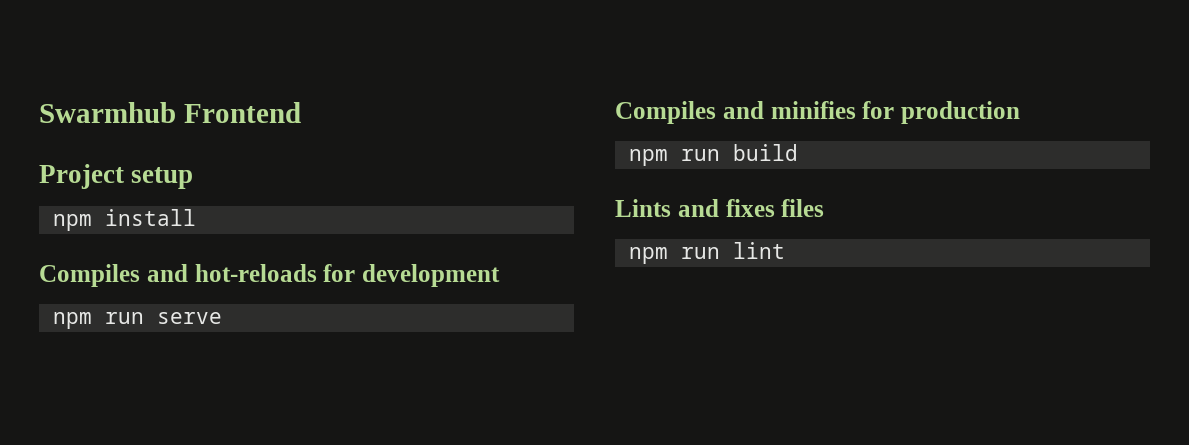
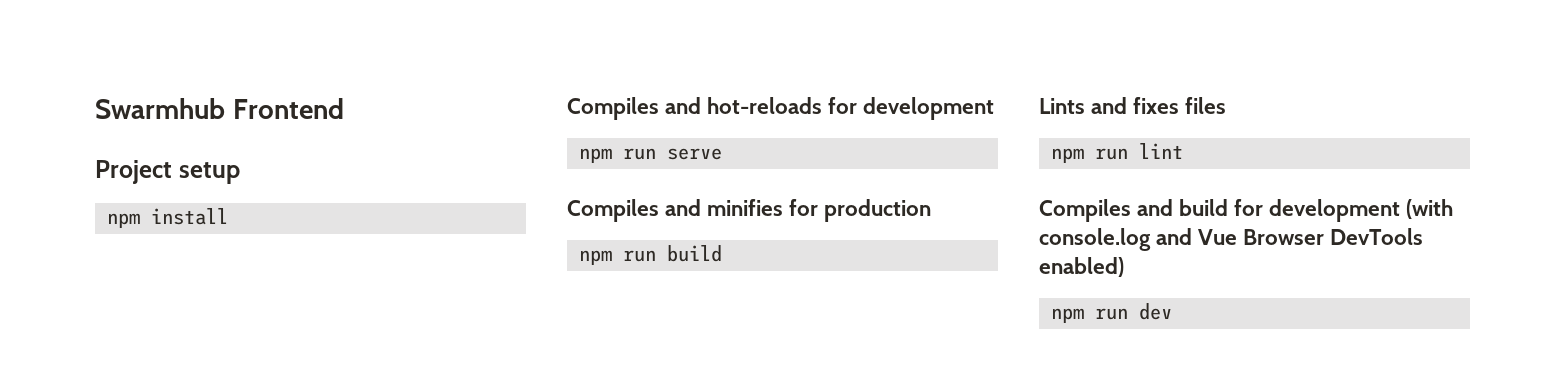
(785, 250) none -> [1039,199,1454,222] [1039,228,1424,251] [1039,257,1124,277] [1051,303,1172,323] // Compiles and build for development (with console.log and Vue Browser DevTools enabled) // npm run dev

